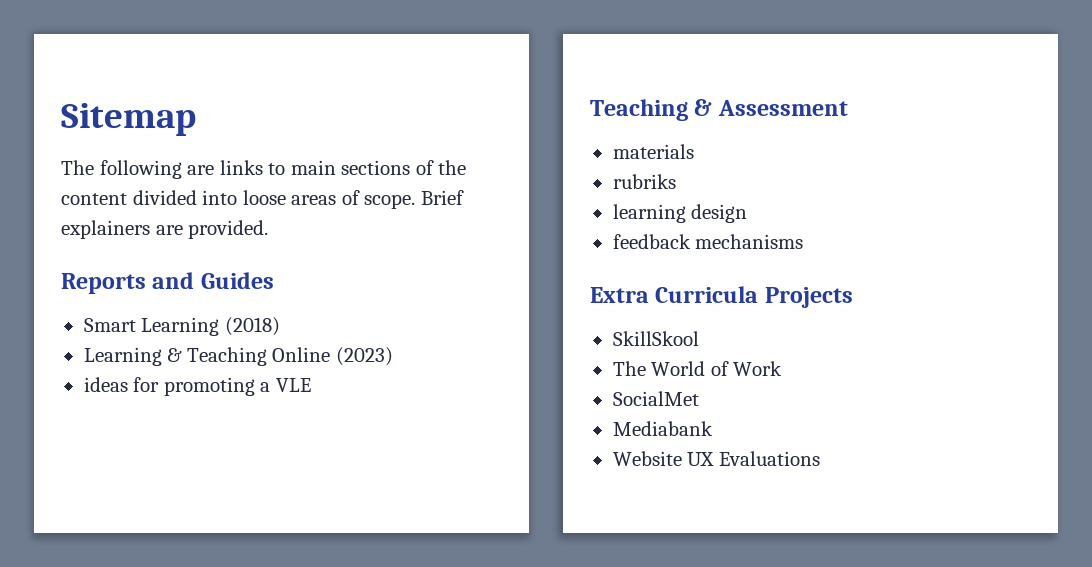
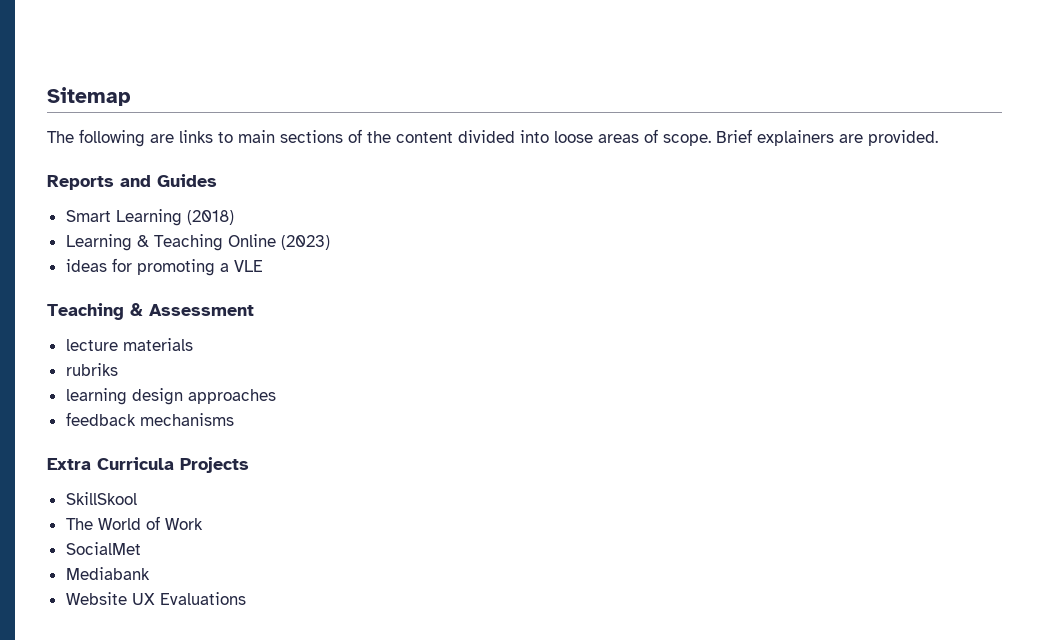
(848, 108) none -> [65,339,118,351] lecture
(748, 213) none -> [187,389,276,404] approaches

